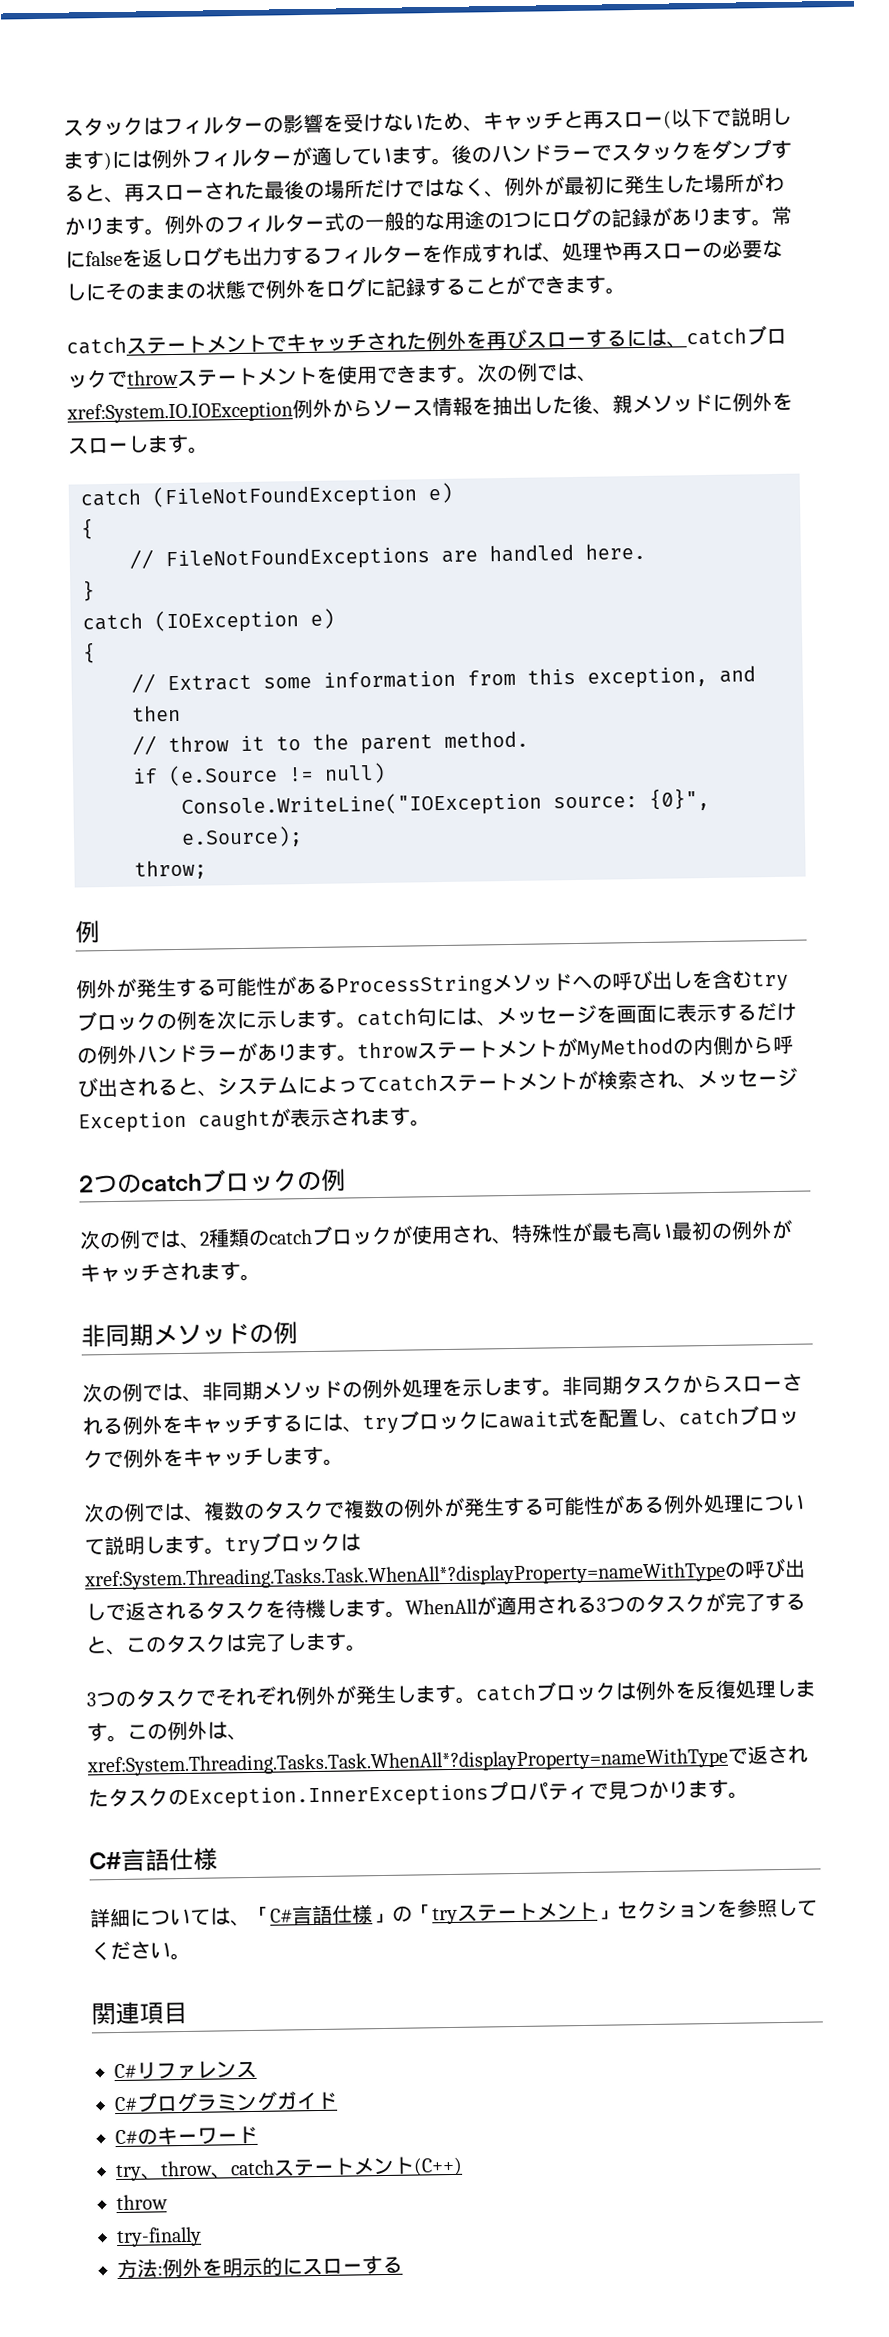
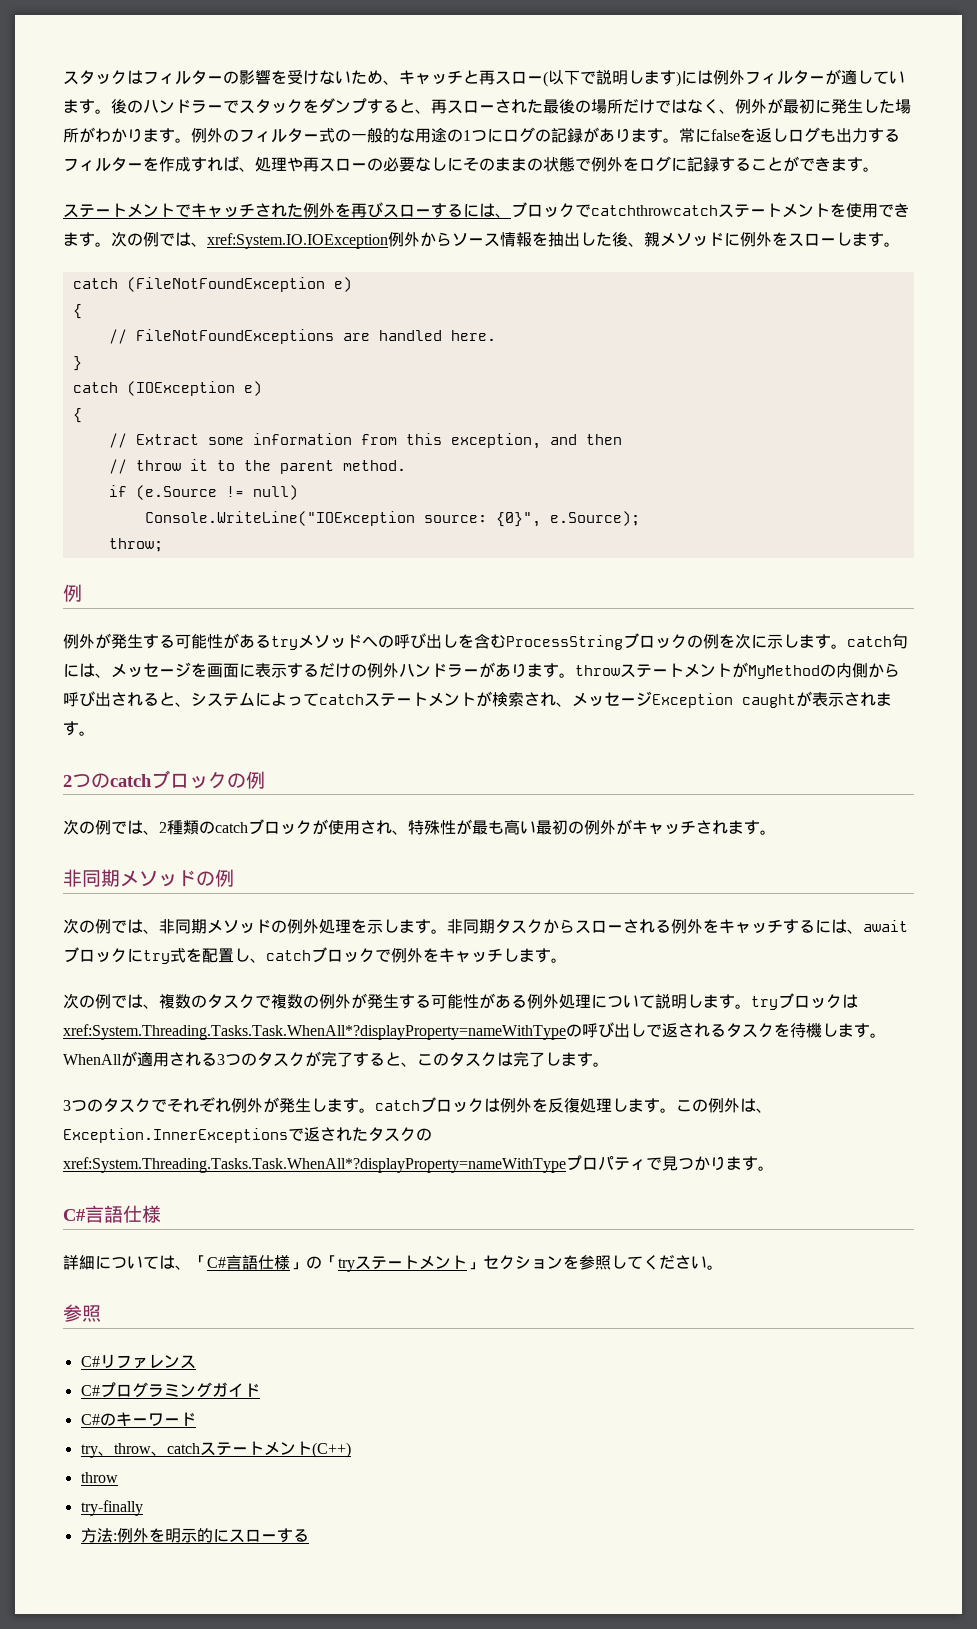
[66,336,127,355] catch -> (879, 169) none
[686,325,787,346] [67,369,179,389] catchブロックでthrow -> [511,202,718,218] ブロックでcatchthrowcatch
[336,975,493,997] ProcessString -> [271,636,298,650] try
[752,971,789,992] try -> [506,635,623,650] ProcessString
[362,1414,399,1435] try -> [863,920,908,932] await
[498,1411,559,1429] await -> [143,950,170,964] try
[86,1747,729,1777] xref:System.Threading.Tasks.Task.WhenAll*?displayProperty=nameWithType -> [63,1128,288,1143] Exception.InnerExceptions
[188,1784,489,1809] Exception.InnerExceptions -> [63,1157,566,1173] xref:System.Threading.Tasks.Task.WhenAll*?displayProperty=nameWithType
[91,2001,188,2026] 関連項目 -> [63,1304,101,1322] 参照

